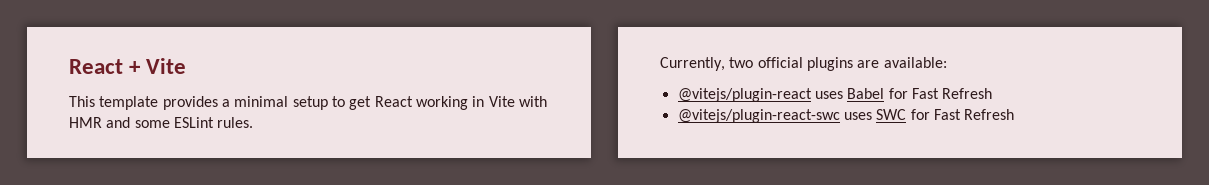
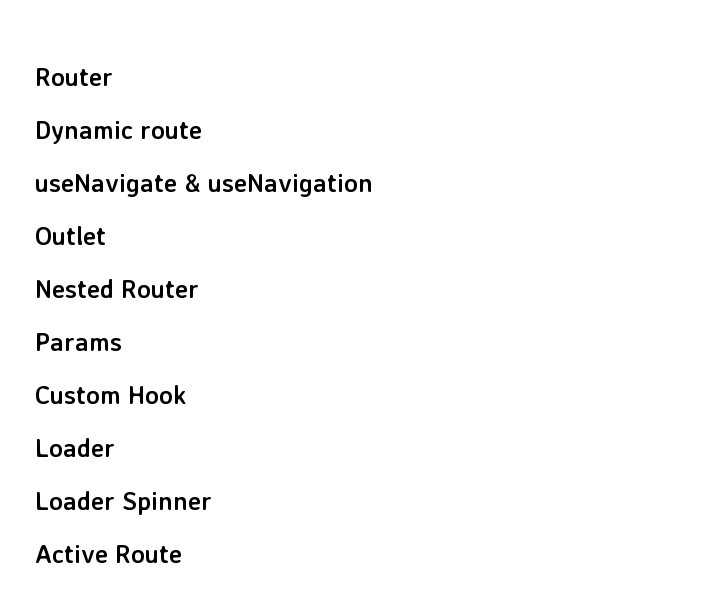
[69,58,187,74] [69,96,547,110] [69,117,254,128] [660,57,947,71] [677,88,993,102] [677,109,1015,123] React + Vite // This template provides a minimal setup to get React working in Vite with HMR and some ESLint rules. // Currently, two official plugins are available: // @vitejs/plugin-react uses Babel for Fast Refresh // @vitejs/plugin-react-swc uses SWC for Fast Refresh -> [35,68,113,86] [35,121,202,144] [35,174,373,197] [35,226,106,245] [35,279,199,298] [35,333,122,351] [35,385,186,404] [35,438,115,457] [35,491,212,515] [35,545,182,563] Router // Dynamic route // useNavigate & useNavigation // Outlet // Nested Router // Params // Custom Hook // Loader // Loader Spinner // Active Route

